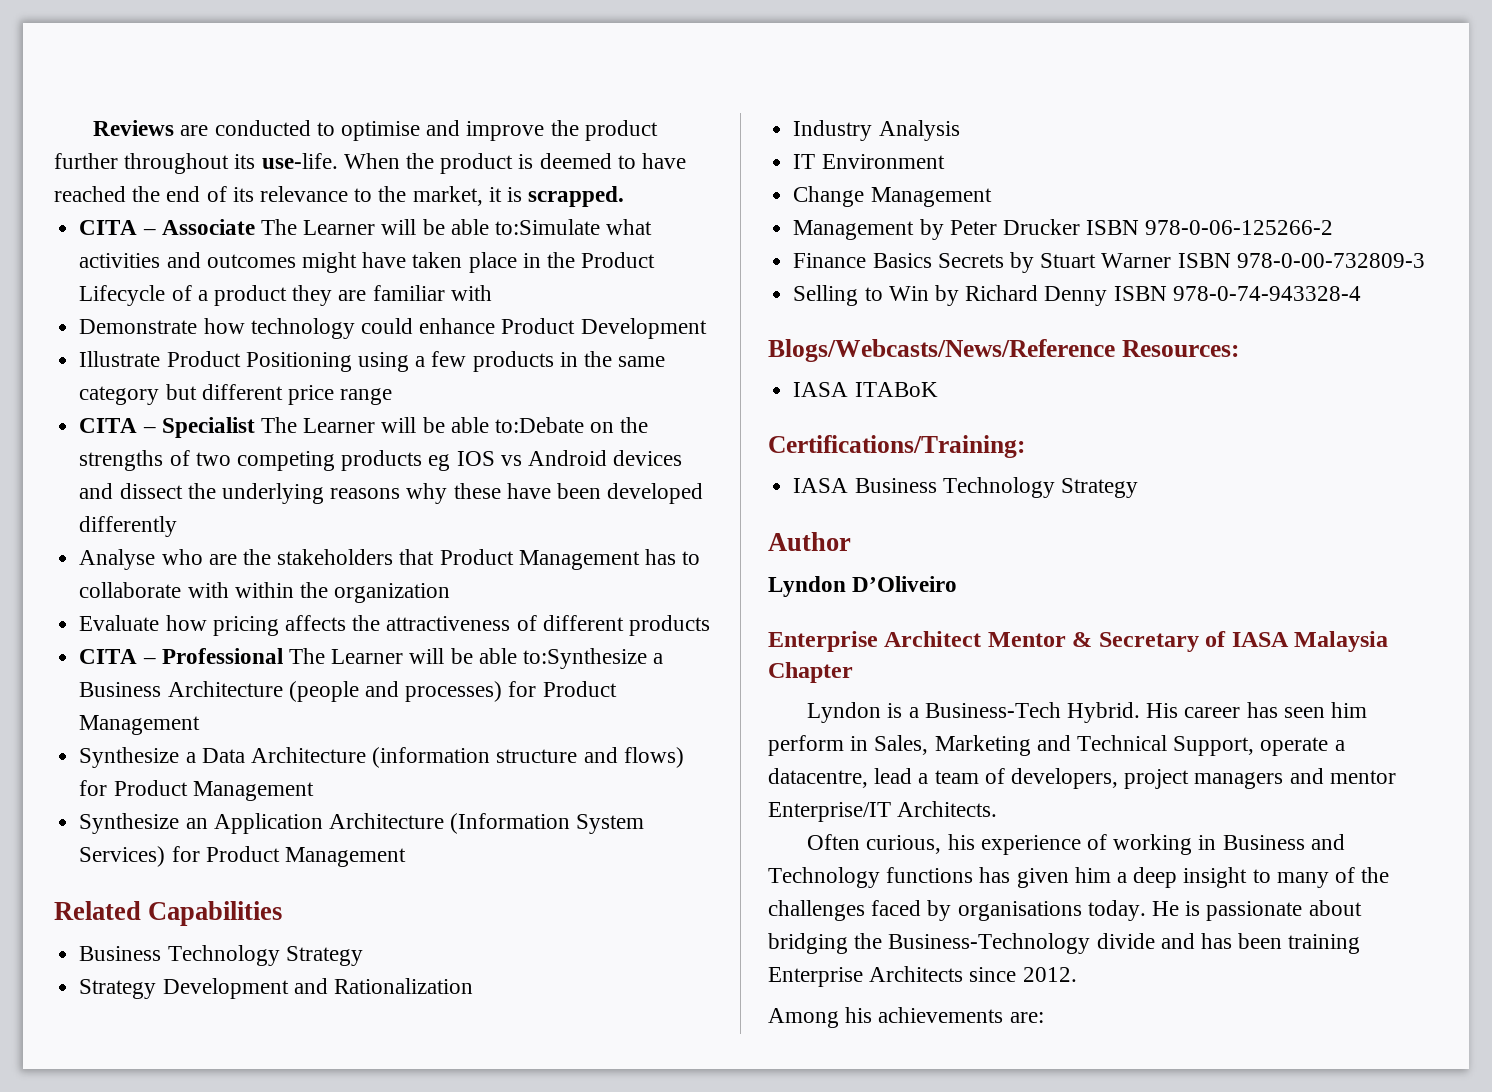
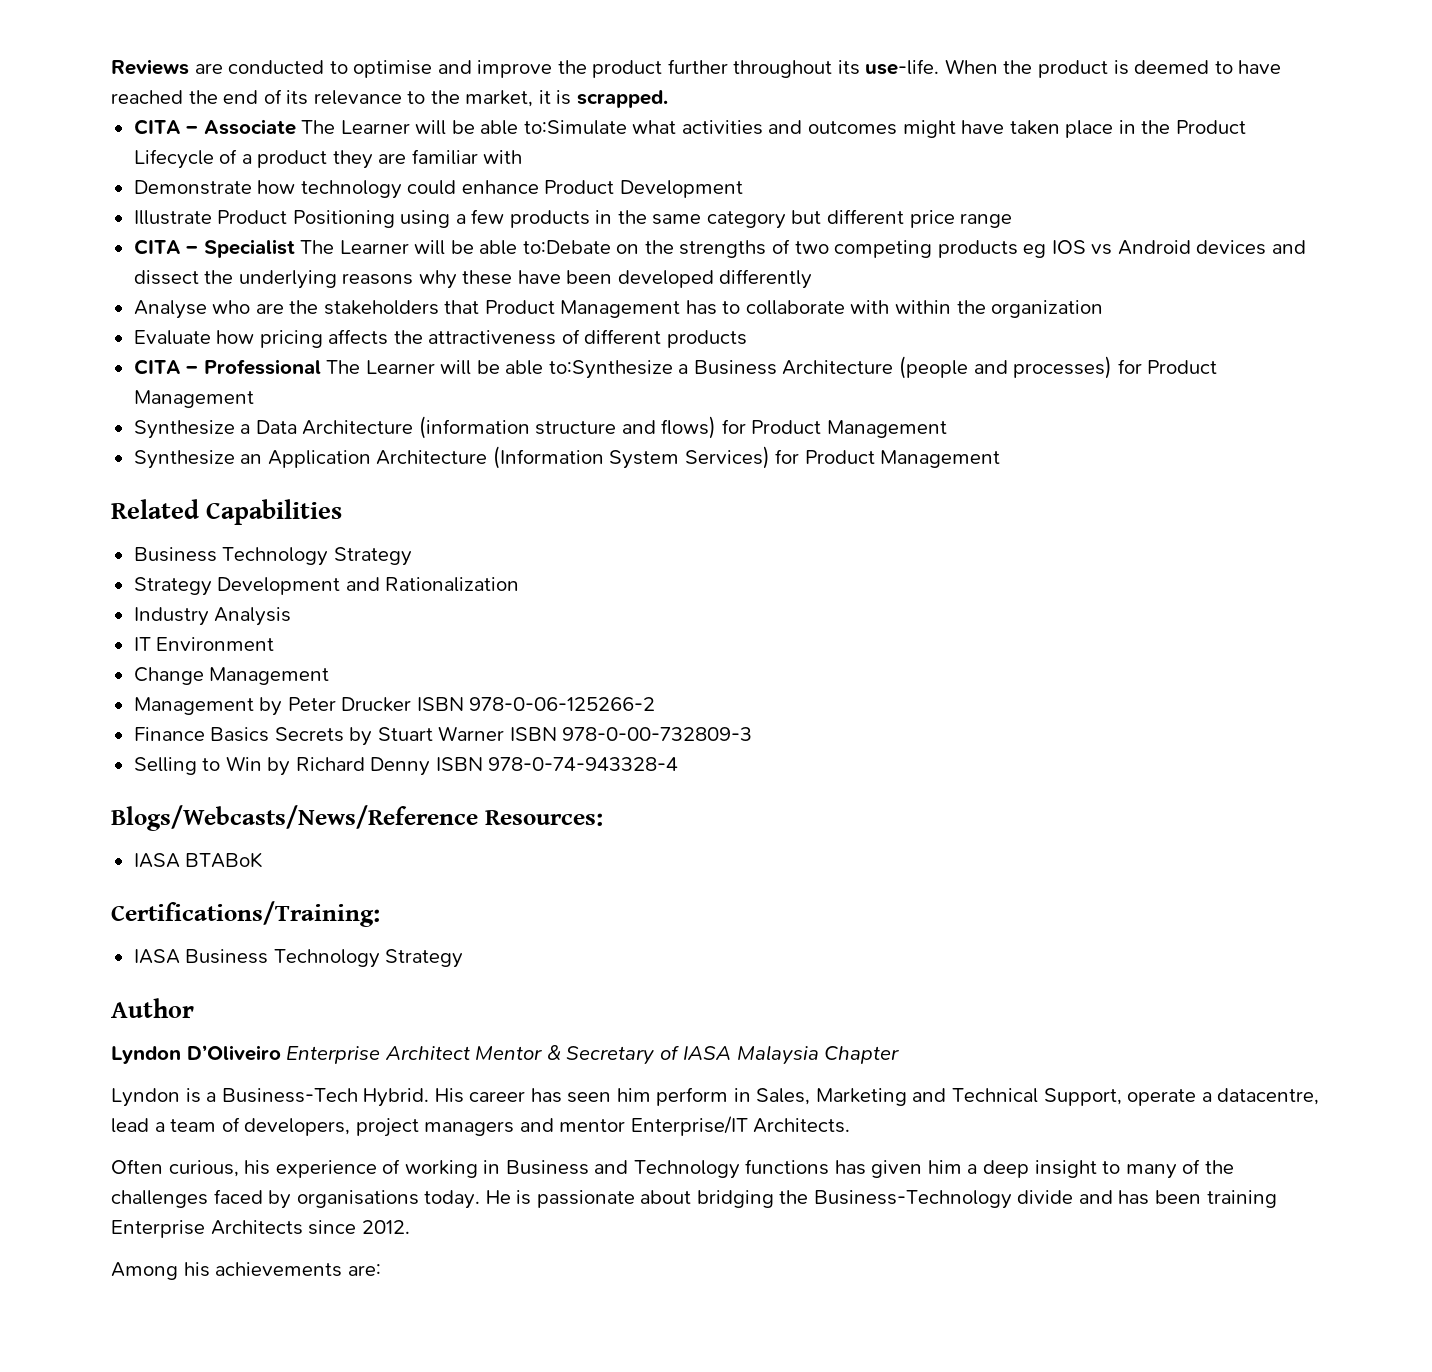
[854,382,938,397] ITABoK -> [185,852,263,868] BTABoK
(958, 584) // -> (281, 1053) none

